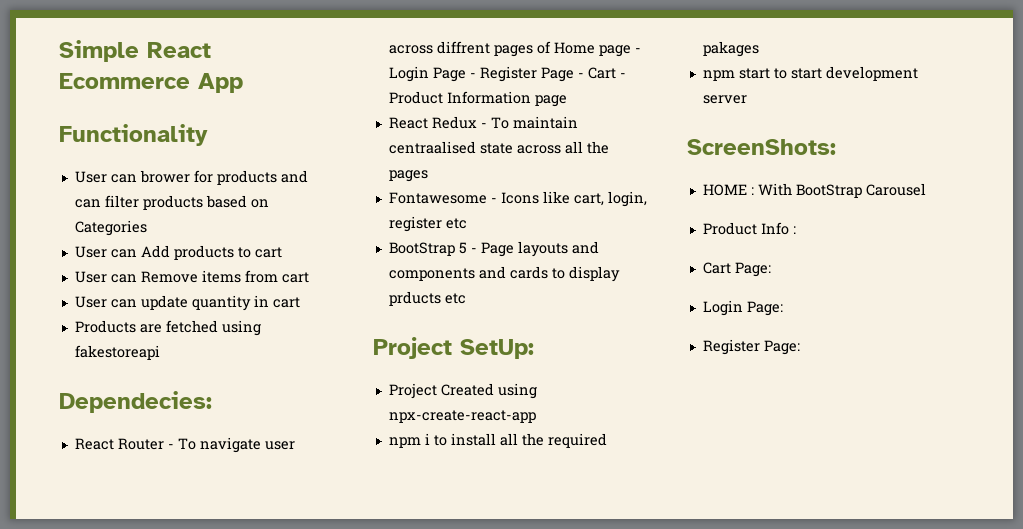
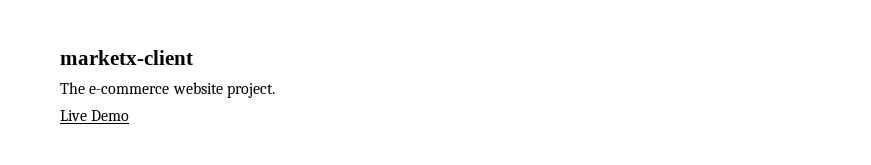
[59,40,211,62] [59,73,243,93] [59,124,208,146] [74,170,308,185] [74,195,269,210] [74,220,147,236] [74,245,282,260] [74,270,309,283] [74,295,300,311] [74,320,261,336] [74,345,160,360] [59,391,212,413] [74,437,295,453] [388,41,641,57] [388,66,626,82] [388,91,567,107] [388,116,578,129] [388,141,609,154] [388,170,428,182] [388,191,647,207] [388,216,467,232] [388,241,599,257] [388,266,620,282] [388,291,466,306] [373,337,534,359] [388,383,537,399] [388,410,536,423] [388,433,607,448] [702,41,759,57] [702,66,918,81] [702,95,747,104] [687,139,836,155] [702,183,926,198] [702,222,796,235] [702,262,771,277] [702,300,783,316] [702,339,800,355] Simple React Ecommerce App // Functionality // User can brower for products and can filter products based on Categories // User can Add products to cart // User can Remove items from cart // User can update quantity in cart // Products are fetched using fakestoreapi // Dependecies: // React Router - To navigate user across diffrent pages of Home page - Login Page - Register Page - Cart - Product Information page // React Redux - To maintain centraalised state across all the pages // Fontawesome - Icons like cart, login, register etc // BootStrap 5 - Page layouts and components and cards to display prducts etc // Project SetUp: // Project Created using npx-create-react-app // npm i to install all the required pakages // npm start to start development server // ScreenShots: // HOME : With BootStrap Carousel // Product Info : // Cart Page: // Login Page: // Register Page: -> [60,50,193,65] [60,82,275,98] [60,110,130,121] marketx-client // The e-commerce website project. // Live Demo

